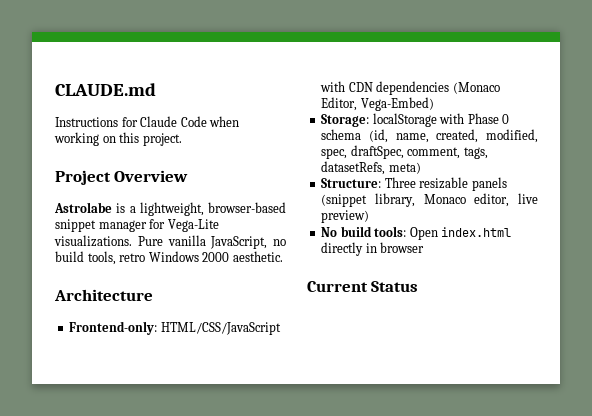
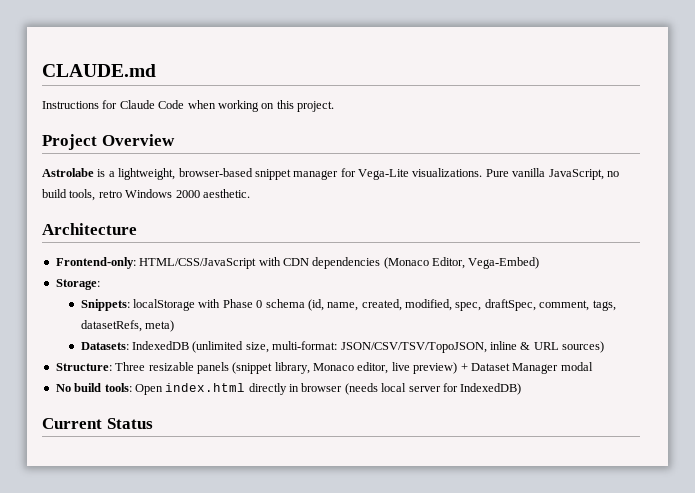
(370, 120) none -> [80,299,130,311] // Snippets:
(421, 168) none -> [80,341,605,353] // Datasets: IndexedDB (unlimited size, multi-format: JSON/CSV/TSV/TopoJSON, inline & URL sources)
(370, 216) none -> [460,362,593,374] + Dataset Manager modal
(425, 247) none -> [344,383,522,395] (needs local server for IndexedDB)

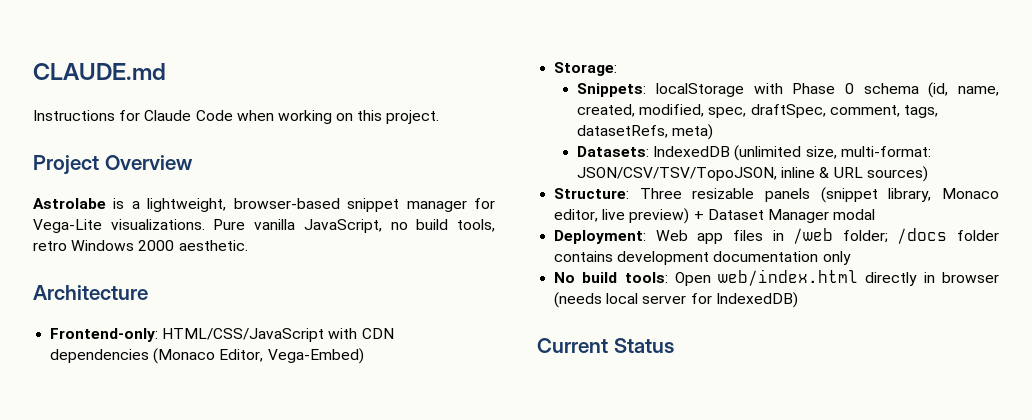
(593, 366) none -> [554,228,999,244] [554,251,851,265] // Deployment: Web app files in /web folder; /docs folder contains development documentation only
[165,383,246,392] index.html -> [718,269,859,286] web/index.html

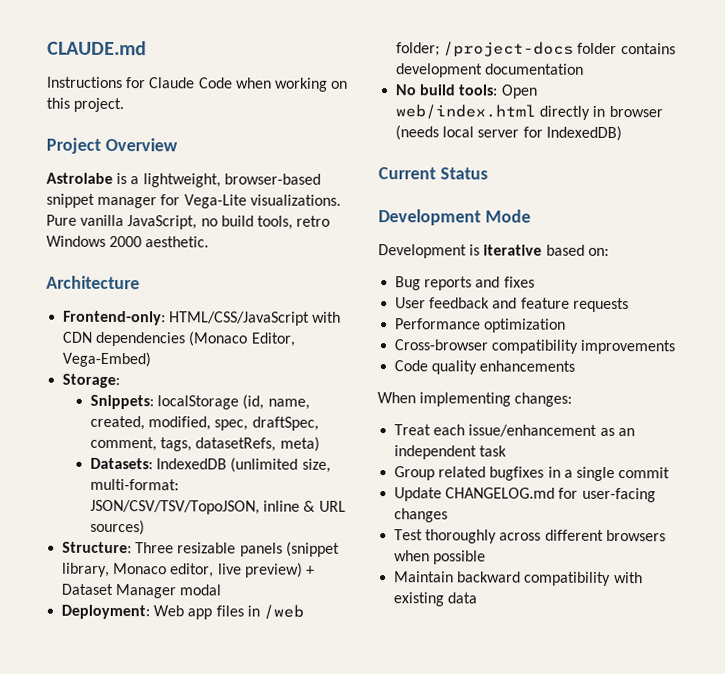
[753,83,919,94] with Phase 0 schema -> (240, 402) none
[897,228,948,244] /docs -> [443,41,575,57] /project-docs
[822,251,851,265] only -> (585, 69) none
(674, 345) none -> [378,209,531,226] [378,244,609,259] [395,276,535,291] [395,297,629,313] [395,318,567,333] [394,339,676,355] [394,360,576,375] [377,392,573,407] [394,424,635,437] [394,445,508,460] [394,466,671,482] [394,487,656,503] [394,508,449,523] [394,529,666,544] [394,550,487,565] [394,571,643,586] [393,592,478,607] // Development Mode // Development is iterative based on: // Bug reports and fixes // User feedback and feature requests // Performance optimization // Cross-browser compatibility improvements // Code quality enhancements // When implementing changes: // Treat each issue/enhancement as an independent task // Group related bugfixes in a single commit // Update CHANGELOG.md for user-facing changes // Test thoroughly across different browsers when possible // Maintain backward compatibility with existing data

